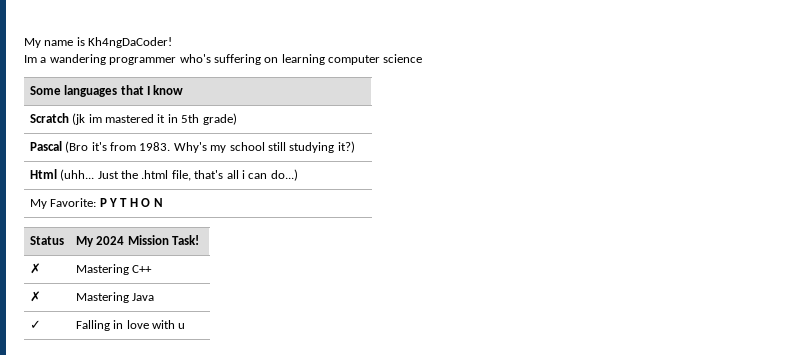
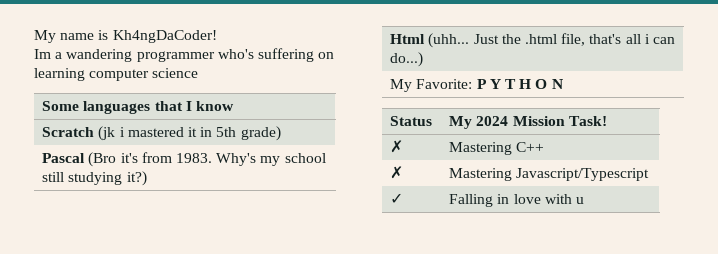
[88,114,102,123] im -> [119,127,125,137] i
[132,293,155,301] Java -> [516,168,650,181] Javascript/Typescript

